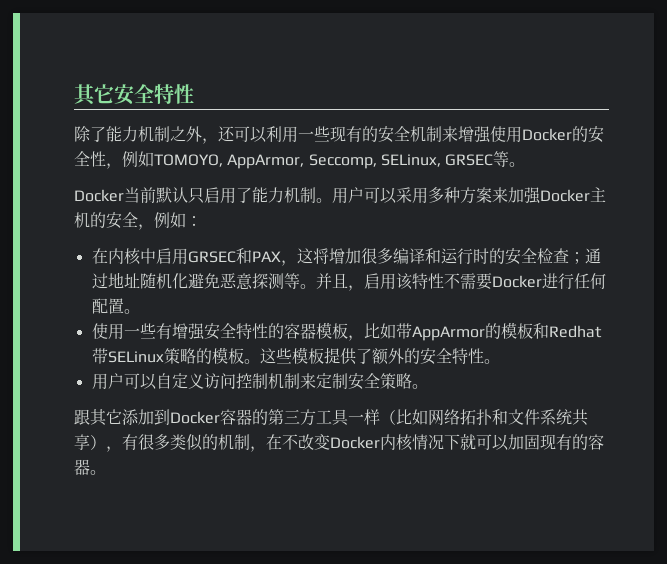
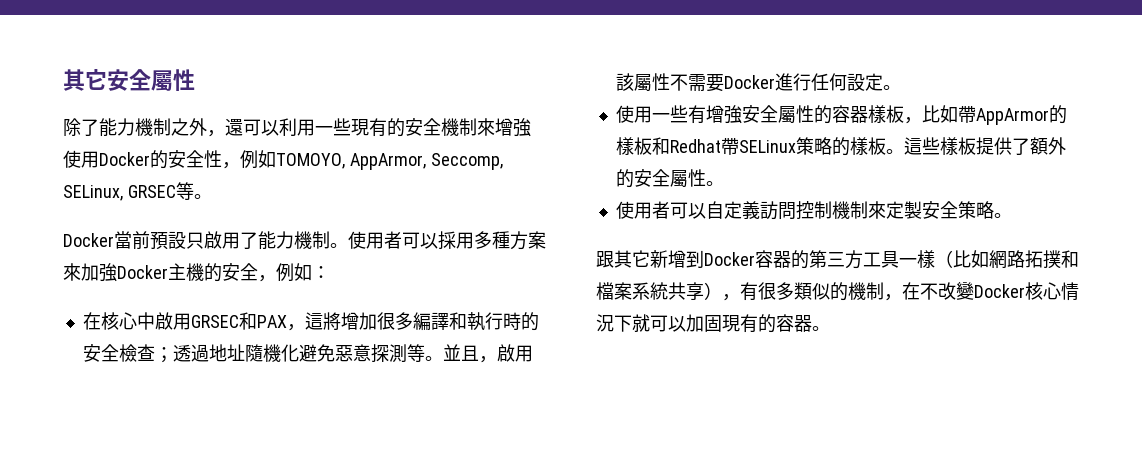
[154,84,174,104] 特 -> [151,70,173,91] 屬
[138,126,154,142] 机 -> [135,118,153,136] 機
[218,126,235,142] 还 -> [225,118,243,136] 還
[330,126,346,142] 现 -> [351,119,369,136] 現
[410,126,491,143] 机制来增强 -> [441,118,531,137] 機制來增強
[124,187,606,204] [74,212,90,228] 当前默认只启用了能力机制。用户可以采用多种方案来加强Docker主机 -> [114,231,546,250] [63,263,204,282] 當前預設只啟用了能力機制。使用者可以採用多種方案來加強Docker主機
[107,248,172,265] 内核中启 -> [100,312,173,330] 核心中啟
[296,248,329,264] 这将 -> [304,312,341,330] 這將
[392,248,601,265] [91,272,606,291] [91,298,124,314] 编译和运行时的安全检查；通过地址随机化避免恶意探测等。并且，启用该特性不需要Docker进行任何配置 -> [412,312,539,331] [82,344,533,363] [615,73,883,92] 編譯和執行時的安全檢查；透過地址隨機化避免惡意探測等。並且，啟用該屬性不需要Docker進行任何設定
[187,323,252,340] 强安全特 -> [723,105,796,124] 強安全屬
[315,322,332,339] 模 -> [867,105,886,123] 樣
[395,322,517,341] 带AppArmor的模 -> [957,105,1067,125] [615,137,634,155] 帶AppArmor的樣
[91,348,108,364] 带 -> [720,137,739,155] 帶
[211,347,308,364] 模板。这些模 -> [849,137,958,155] 樣板。這些樣
[371,348,389,365] 额 -> [1029,137,1048,155] 額
[451,348,468,365] 特 -> [669,170,688,187] 屬
[91,373,124,390] 用户 -> [615,201,670,219] 使用者
[187,373,348,389] 义访问控制机制来定制 -> [741,201,922,220] 義訪問控制機制來定製
[122,409,154,425] 添加 -> [650,250,686,268] 新增
[364,409,572,426] 样（比如网络拓扑和文件系统 -> [917,250,1079,269] [596,282,668,300] 樣（比如網路拓撲和檔案系統
[170,434,234,451] 类似的机 -> [794,282,866,301] 類似的機
[314,434,444,451] 变Docker内核情况 -> [956,281,1079,301] [596,314,614,332] 變Docker核心情況
[540,434,556,450] 现 -> [722,315,740,332] 現

